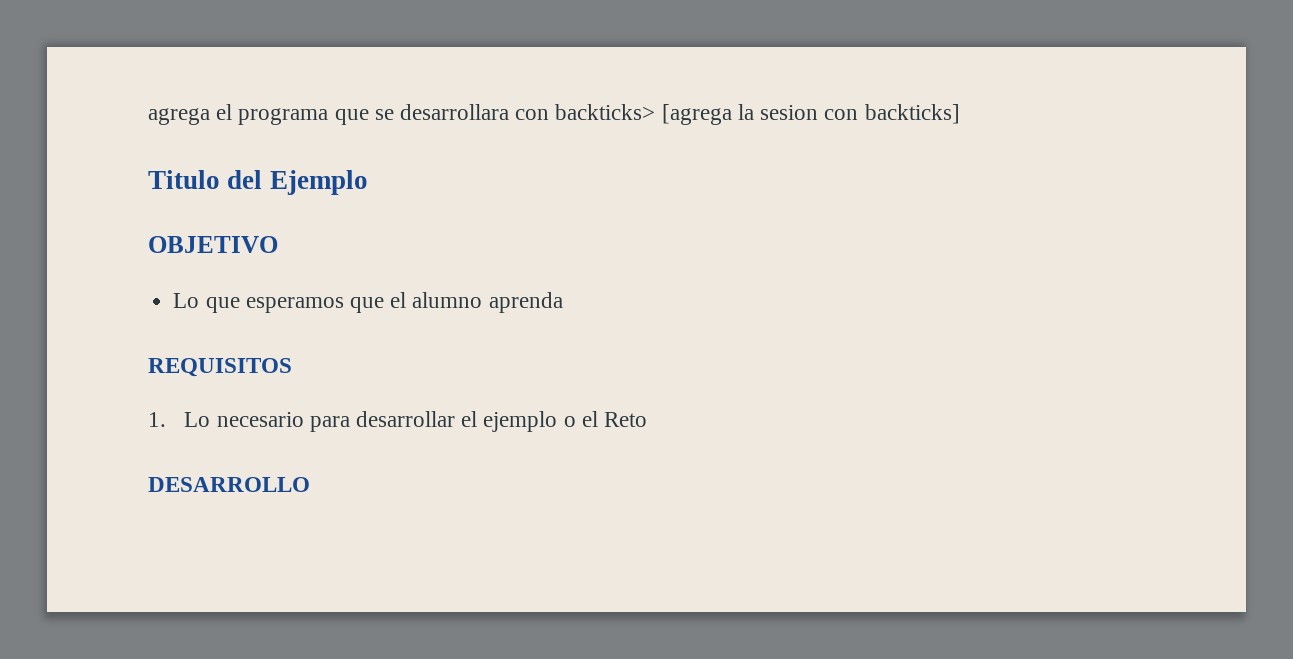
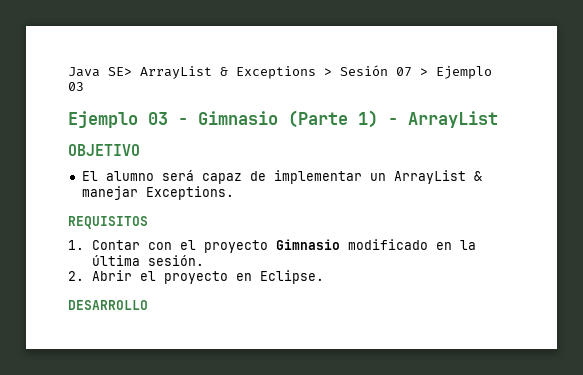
[148,104,960,125] [148,170,368,195] [148,236,278,253] [173,292,563,313] [148,358,292,377] [148,411,648,432] agrega el programa que se desarrollara con backticks> [agrega la sesion con backticks] // Titulo del Ejemplo // OBJETIVO // Lo que esperamos que el alumno aprenda // REQUISITOS // 1. Lo necesario para desarrollar el ejemplo o el Reto -> [68,65,492,79] [68,82,84,91] [68,110,498,128] [68,144,140,156] [81,170,482,184] [81,186,234,200] [68,216,148,229] [68,239,477,253] [92,255,205,266] [68,270,325,284] Java SE> ArrayList & Exceptions > Sesión 07 > Ejemplo 03 // Ejemplo 03 - Gimnasio (Parte 1) - ArrayList // OBJETIVO // El alumno será capaz de implementar un ArrayList & manejar Exceptions. // REQUISITOS // 1. Contar con el proyecto Gimnasio modificado en la última sesión. // 2. Abrir el proyecto en Eclipse.

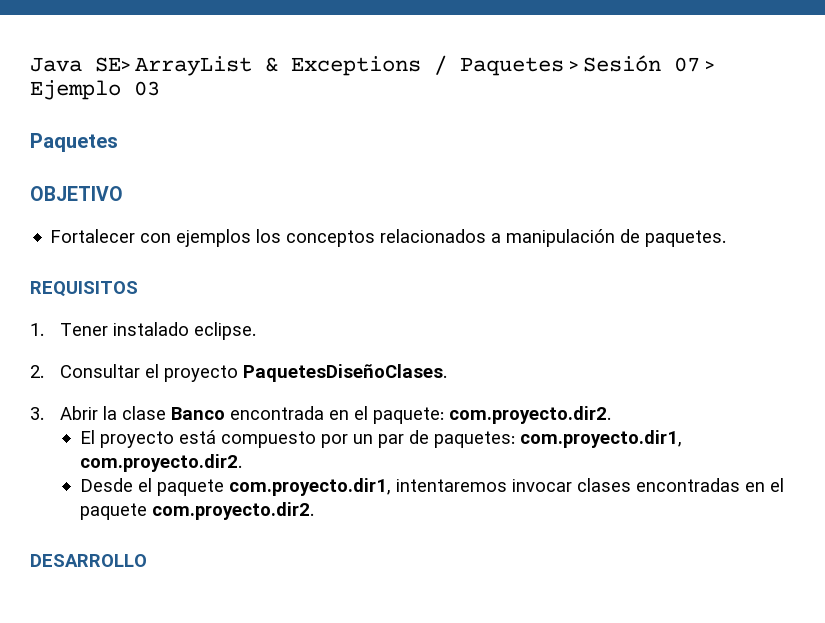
(316, 72) none -> [434,55,564,76] / Paquetes
[68,110,498,128] [68,144,140,156] [81,170,482,184] [81,186,234,200] [68,216,148,229] [68,239,477,253] [92,255,205,266] [68,270,325,284] Ejemplo 03 - Gimnasio (Parte 1) - ArrayList // OBJETIVO // El alumno será capaz de implementar un ArrayList & manejar Exceptions. // REQUISITOS // 1. Contar con el proyecto Gimnasio modificado en la última sesión. // 2. Abrir el proyecto en Eclipse. -> [30,133,118,152] [30,186,123,201] [50,229,727,247] [30,281,138,297] [30,322,256,340] [30,364,447,382] [30,406,611,424] [79,430,682,448] [79,454,242,472] [79,478,784,496] [79,502,314,520] Paquetes // OBJETIVO // Fortalecer con ejemplos los conceptos relacionados a manipulación de paquetes. // REQUISITOS // 1. Tener instalado eclipse. // 2. Consultar el proyecto PaquetesDiseñoClases. // 3. Abrir la clase Banco encontrada en el paquete: com.proyecto.dir2. // El proyecto está compuesto por un par de paquetes: com.proyecto.dir1, com.proyecto.dir2. // Desde el paquete com.proyecto.dir1, intentaremos invocar clases encontradas en el paquete com.proyecto.dir2.

